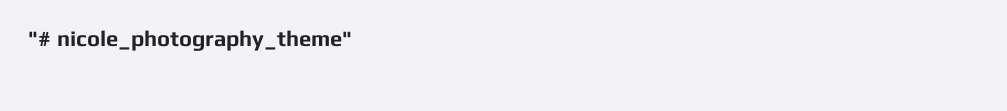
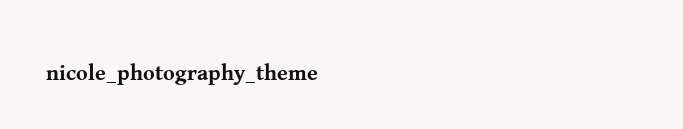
[28,30,352,51] "# nicole_photography_theme" -> [46,63,318,85] nicole_photography_theme

